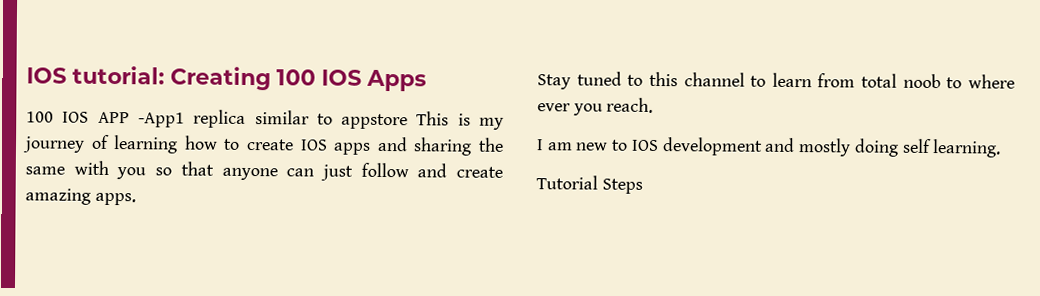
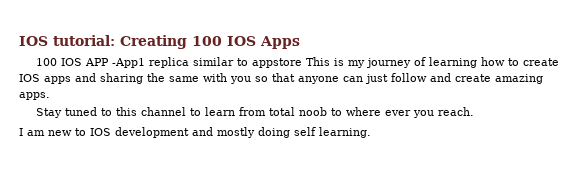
[536,175,643,194] // Tutorial Steps -> (371, 132) none

